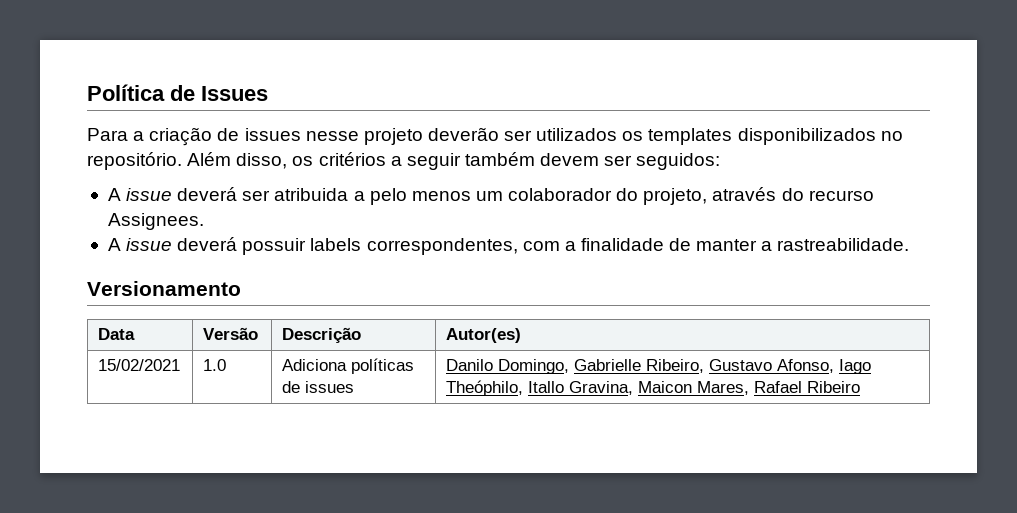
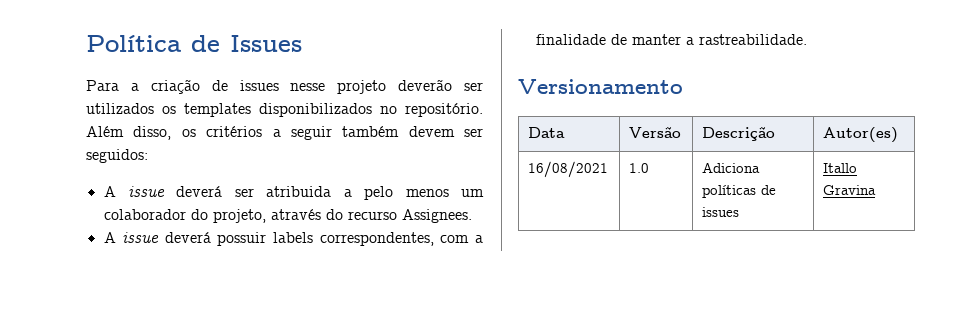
[98,359,181,371] 15/02/2021 -> [528,161,609,178] 16/08/2021
[446,359,872,374] [446,380,861,396] Danilo Domingo, Gabrielle Ribeiro, Gustavo Afonso, Iago Theóphilo, Itallo Gravina, Maicon Mares, Rafael Ribeiro -> [823,163,858,173] [823,185,877,195] Itallo Gravina

